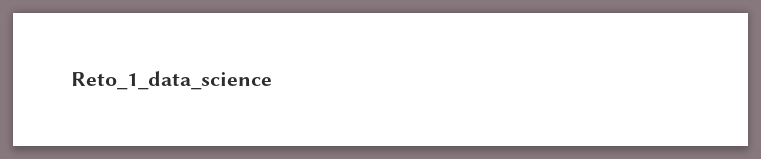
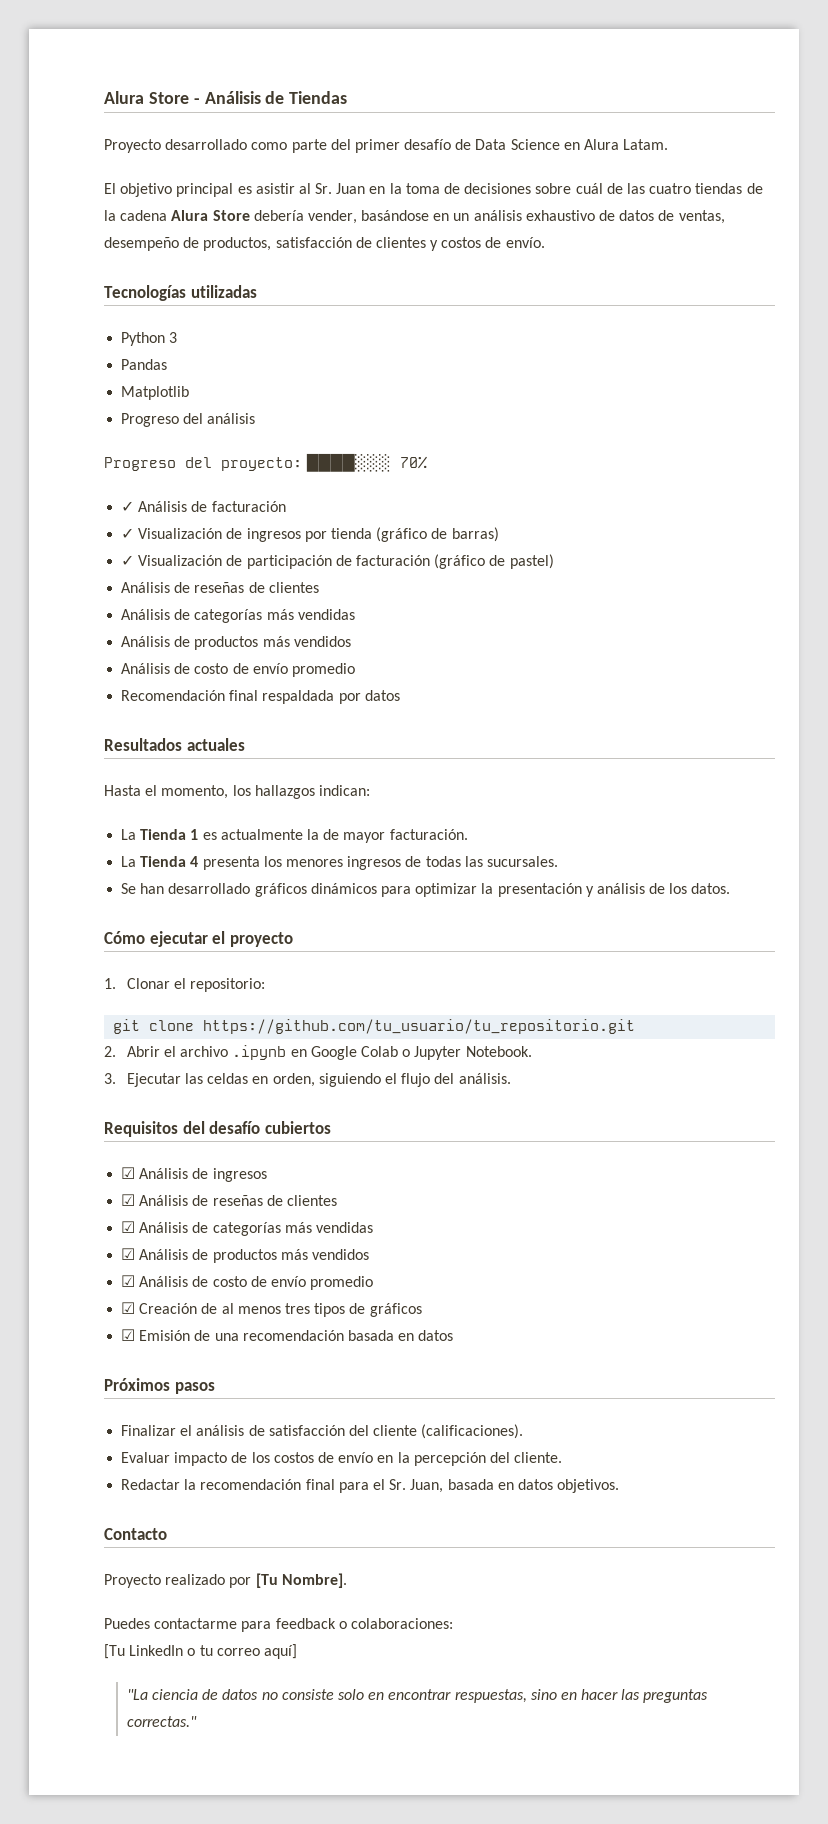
[71,71,272,90] Reto_1_data_science -> [104,91,348,104] [104,139,669,153] [104,183,763,197] [104,210,725,224] [104,237,545,251] [104,285,257,301] [121,332,178,346] [121,359,168,370] [121,386,190,400] [121,413,256,427] [104,453,427,472] [121,501,286,512] [121,527,499,542] [121,554,554,569] [121,582,319,593] [121,609,355,623] [121,636,351,650] [121,663,355,677] [121,690,400,704] [104,738,245,751] [104,785,370,799] [121,829,468,843] [121,856,558,870] [121,883,731,897] [104,931,293,947] [104,978,266,992] [113,1019,636,1034] [104,1045,532,1060] [104,1073,511,1087] [104,1121,331,1137] [121,1167,267,1182] [121,1194,337,1206] [121,1221,373,1236] [121,1248,369,1263] [121,1275,374,1290] [121,1302,422,1317] [121,1329,454,1341] [104,1378,215,1394] [121,1424,524,1439] [121,1452,563,1466] [121,1479,620,1493] [104,1528,167,1540] [104,1573,347,1588] [104,1618,453,1632] [104,1644,297,1659] [126,1689,709,1703] [126,1716,197,1727] Alura Store - Análisis de Tiendas // Proyecto desarrollado como parte del primer desafío de Data Science en Alura Latam. // El objetivo principal es asistir al Sr. Juan en la toma de decisiones sobre cuál de las cuatro tiendas de la cadena Alura Store debería vender, basándose en un análisis exhaustivo de datos de ventas, desempeño de productos, satisfacción de clientes y costos de envío. // Tecnologías utilizadas // Python 3 // Pandas // Matplotlib // Progreso del análisis // Progreso del proyecto: ████░░░ 70% // ✓ Análisis de facturación // ✓ Visualización de ingresos por tienda (gráfico de barras) // ✓ Visualización de participación de facturación (gráfico de pastel) // Análisis de reseñas de clientes // Análisis de categorías más vendidas // Análisis de productos más vendidos // Análisis de costo de envío promedio // Recomendación final respaldada por datos // Resultados actuales // Hasta el momento, los hallazgos indican: // La Tienda 1 es actualmente la de mayor facturación. // La Tienda 4 presenta los menores ingresos de todas las sucursales. // Se han desarrollado gráficos dinámicos para optimizar la presentación y análisis de los datos. // Cómo ejecutar el proyecto // 1. Clonar el repositorio: // git clone https://github.com/tu_usuario/tu_repositorio.git // 2. Abrir el archivo .ipynb en Google Colab o Jupyter Notebook. // 3. Ejecutar las celdas en orden, siguiendo el flujo del análisis. // Requisitos del desafío cubiertos // ☑ Análisis de ingresos // ☑ Análisis de reseñas de clientes // ☑ Análisis de categorías más vendidas // ☑ Análisis de productos más vendidos // ☑ Análisis de costo de envío promedio // ☑ Creación de al menos tres tipos de gráficos // ☑ Emisión de una recomendación basada en datos // Próximos pasos // Finalizar el análisis de satisfacción del cliente (calificaciones). // Evaluar impacto de los costos de envío en la percepción del cliente. // Redactar la recomendación final para el Sr. Juan, basada en datos objetivos. // Contacto // Proyecto realizado por [Tu Nombre]. // Puedes contactarme para feedback o colaboraciones: // [Tu LinkedIn o tu correo aquí] // "La ciencia de datos no consiste solo en encontrar respuestas, sino en hacer las preguntas correctas."

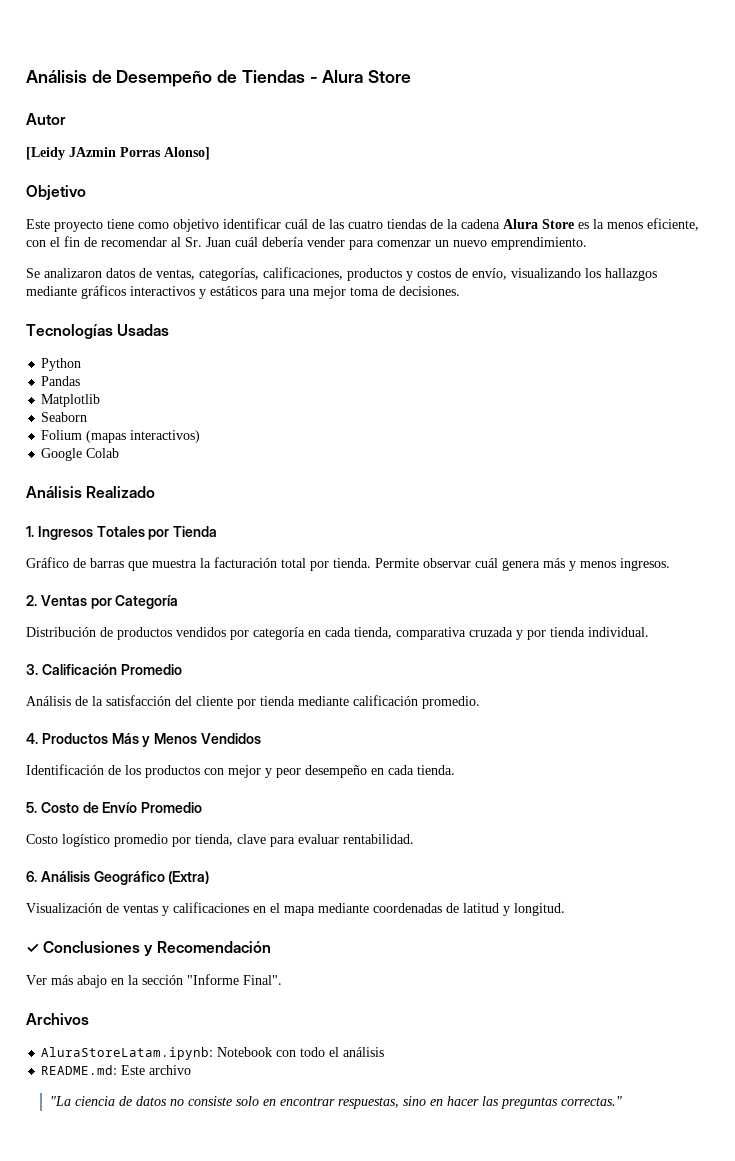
[104,91,348,104] [104,139,669,153] [104,183,572,197] Alura Store - Análisis de Tiendas // Proyecto desarrollado como parte del primer desafío de Data Science en Alura Latam. // El objetivo principal es asistir al Sr. Juan en la toma de decisiones sobre -> [26,70,412,87] [26,113,66,125] [26,147,210,160] [26,185,86,200] [26,218,281,232] Análisis de Desempeño de Tiendas - Alura Store // Autor // [Leidy JAzmin Porras Alonso] // Objetivo // Este proyecto tiene como objetivo identificar
[253,210,725,224] [104,237,545,251] debería vender, basándose en un análisis exhaustivo de datos de ventas, desempeño de productos, satisfacción de clientes y costos de envío. -> [578,218,699,231] [26,236,587,250] [26,267,657,281] [26,285,460,299] es la menos eficiente, con el fin de recomendar al Sr. Juan cuál debería vender para comenzar un nuevo emprendimiento. // Se analizaron datos de ventas, categorías, calificaciones, productos y costos de envío, visualizando los hallazgos mediante gráficos interactivos y estáticos para una mejor toma de decisiones.
[190,285,257,298] utilizadas -> [117,324,170,336] Usadas
[169,332,178,343] 3 -> (82, 364) none
[121,413,256,427] [104,453,427,472] [121,501,286,512] [121,527,499,542] [121,554,554,569] [121,582,319,593] [121,609,355,623] [121,636,351,650] [121,663,355,677] [121,690,400,704] [104,738,245,751] [104,785,370,799] [121,829,468,843] [121,856,558,870] [121,883,731,897] [104,931,293,947] [104,978,266,992] [113,1019,636,1034] [104,1045,532,1060] [104,1073,511,1087] [104,1121,331,1137] [121,1167,267,1182] [121,1194,337,1206] [121,1221,373,1236] [121,1248,369,1263] [121,1275,374,1290] [121,1302,422,1317] [121,1329,454,1341] [104,1378,215,1394] [121,1424,524,1439] [121,1452,563,1466] [121,1479,620,1493] [104,1528,167,1540] [104,1573,347,1588] [104,1618,453,1632] [104,1644,297,1659] Progreso del análisis // Progreso del proyecto: ████░░░ 70% // ✓ Análisis de facturación // ✓ Visualización de ingresos por tienda (gráfico de barras) // ✓ Visualización de participación de facturación (gráfico de pastel) // Análisis de reseñas de clientes // Análisis de categorías más vendidas // Análisis de productos más vendidos // Análisis de costo de envío promedio // Recomendación final respaldada por datos // Resultados actuales // Hasta el momento, los hallazgos indican: // La Tienda 1 es actualmente la de mayor facturación. // La Tienda 4 presenta los menores ingresos de todas las sucursales. // Se han desarrollado gráficos dinámicos para optimizar la presentación y análisis de los datos. // Cómo ejecutar el proyecto // 1. Clonar el repositorio: // git clone https://github.com/tu_usuario/tu_repositorio.git // 2. Abrir el archivo .ipynb en Google Colab o Jupyter Notebook. // 3. Ejecutar las celdas en orden, siguiendo el flujo del análisis. // Requisitos del desafío cubiertos // ☑ Análisis de ingresos // ☑ Análisis de reseñas de clientes // ☑ Análisis de categorías más vendidas // ☑ Análisis de productos más vendidos // ☑ Análisis de costo de envío promedio // ☑ Creación de al menos tres tipos de gráficos // ☑ Emisión de una recomendación basada en datos // Próximos pasos // Finalizar el análisis de satisfacción del cliente (calificaciones). // Evaluar impacto de los costos de envío en la percepción del cliente. // Redactar la recomendación final para el Sr. Juan, basada en datos objetivos. // Contacto // Proyecto realizado por [Tu Nombre]. // Puedes contactarme para feedback o colaboraciones: // [Tu LinkedIn o tu correo aquí] -> [41,412,88,422] [41,430,201,443] [41,448,120,461] [26,486,156,498] [26,526,218,540] [26,557,670,571] [26,595,179,609] [26,627,649,640] [26,664,182,675] [26,695,480,709] [26,733,261,747] [26,764,455,778] [26,802,203,813] [26,834,414,847] [26,871,210,885] [26,902,565,916] [26,941,271,956] [26,974,282,988] [26,1013,89,1025] [41,1047,385,1060] [41,1065,192,1075] Seaborn // Folium (mapas interactivos) // Google Colab // Análisis Realizado // 1. Ingresos Totales por Tienda // Gráfico de barras que muestra la facturación total por tienda. Permite observar cuál genera más y menos ingresos. // 2. Ventas por Categoría // Distribución de productos vendidos por categoría en cada tienda, comparativa cruzada y por tienda individual. // 3. Calificación Promedio // Análisis de la satisfacción del cliente por tienda mediante calificación promedio. // 4. Productos Más y Menos Vendidos // Identificación de los productos con mejor y peor desempeño en cada tienda. // 5. Costo de Envío Promedio // Costo logístico promedio por tienda, clave para evaluar rentabilidad. // 6. Análisis Geográfico (Extra) // Visualización de ventas y calificaciones en el mapa mediante coordenadas de latitud y longitud. // ✓ Conclusiones y Recomendación // Ver más abajo en la sección "Informe Final". // Archivos // AluraStoreLatam.ipynb: Notebook con todo el análisis // README.md: Este archivo

